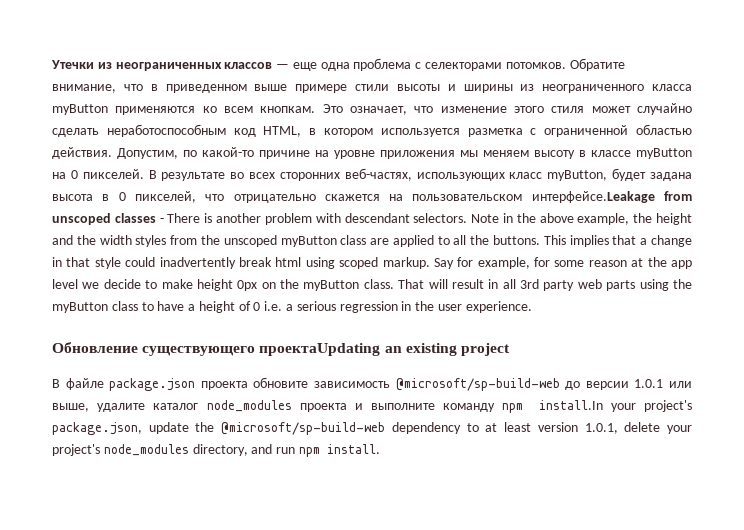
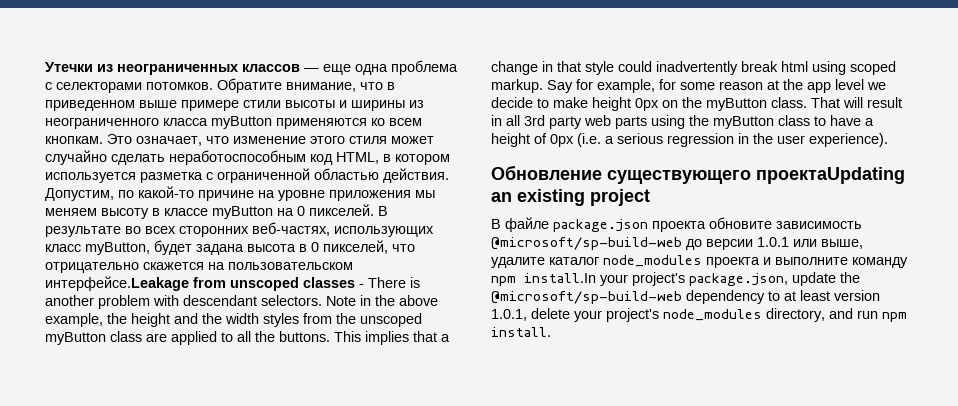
[253,301,283,311] 0 i.e. -> [550,133,601,147] 0px (i.e.
[465,301,532,313] experience. -> [809,133,888,147] experience).

